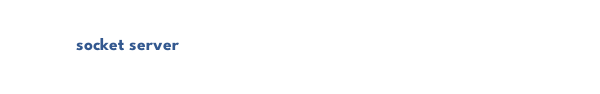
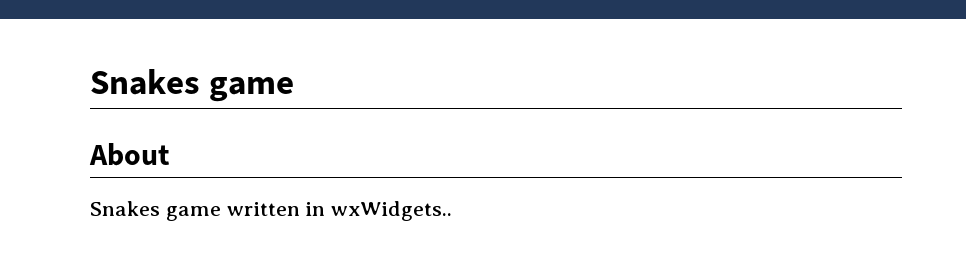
[76,37,179,51] socket server -> [90,69,295,102] [89,143,169,166] [90,201,453,221] Snakes game // About // Snakes game written in wxWidgets..

